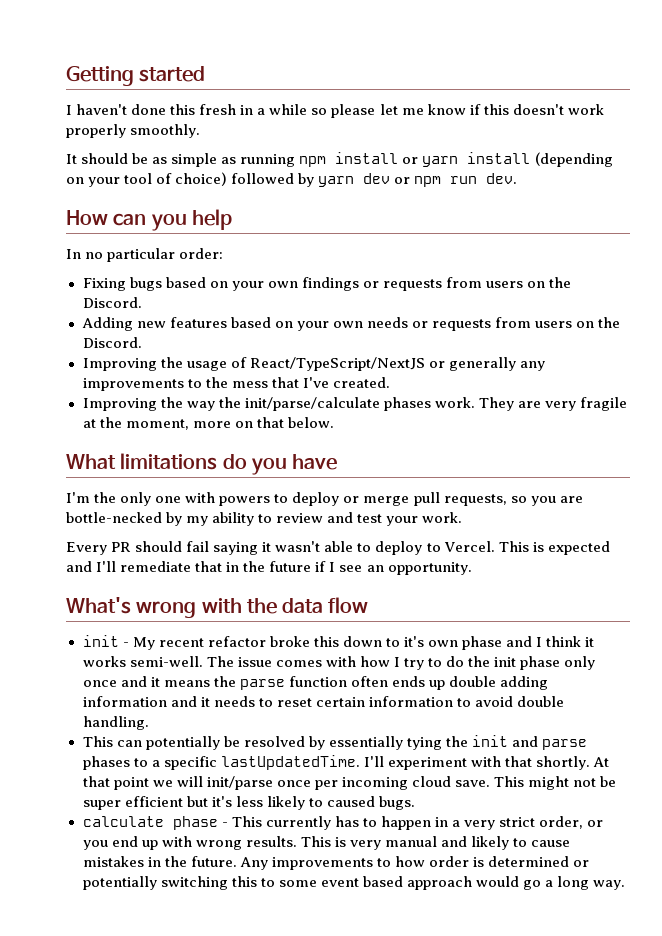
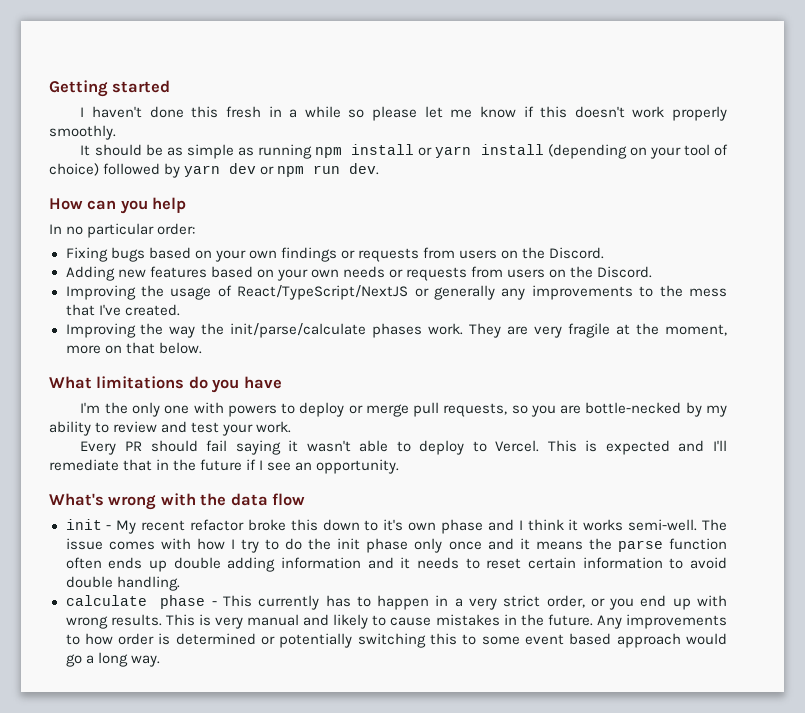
[82,735,588,750] [82,755,609,770] [82,776,617,790] [82,796,415,810] // This can potentially be resolved by essentially tying the init and parse phases to a specific lastUpdatedTime. I'll experiment with that shortly. At that point we will init/parse once per incoming cloud save. This might not be super efficient but it's less likely to caused bugs. -> (180, 583) none

